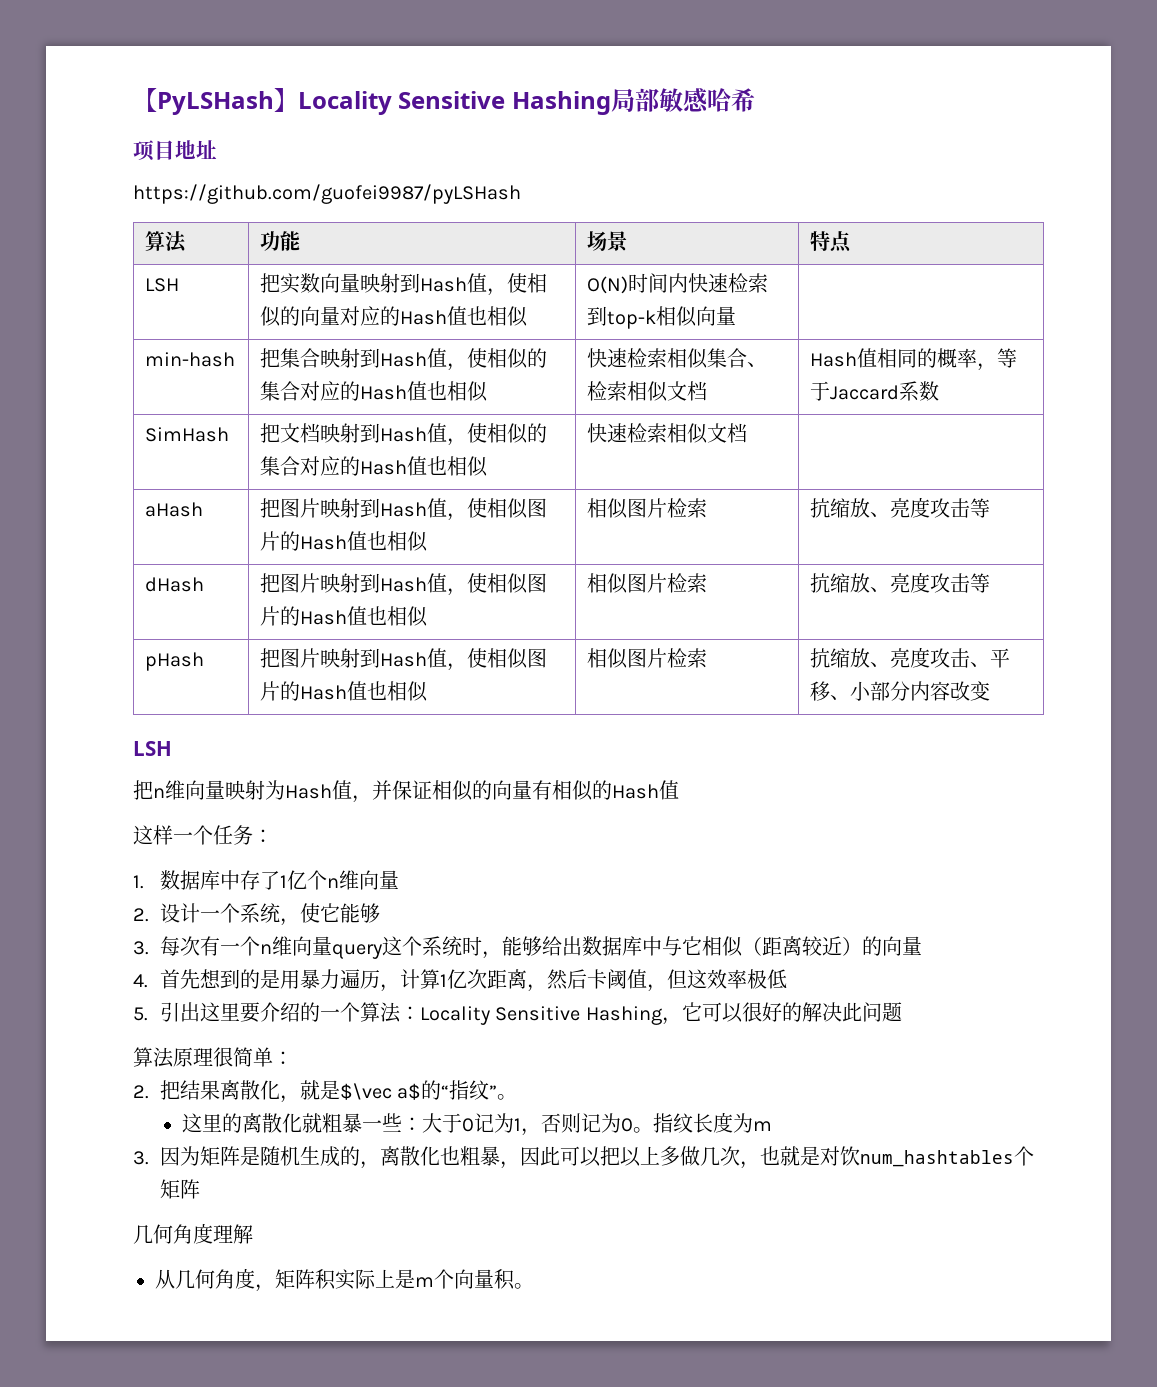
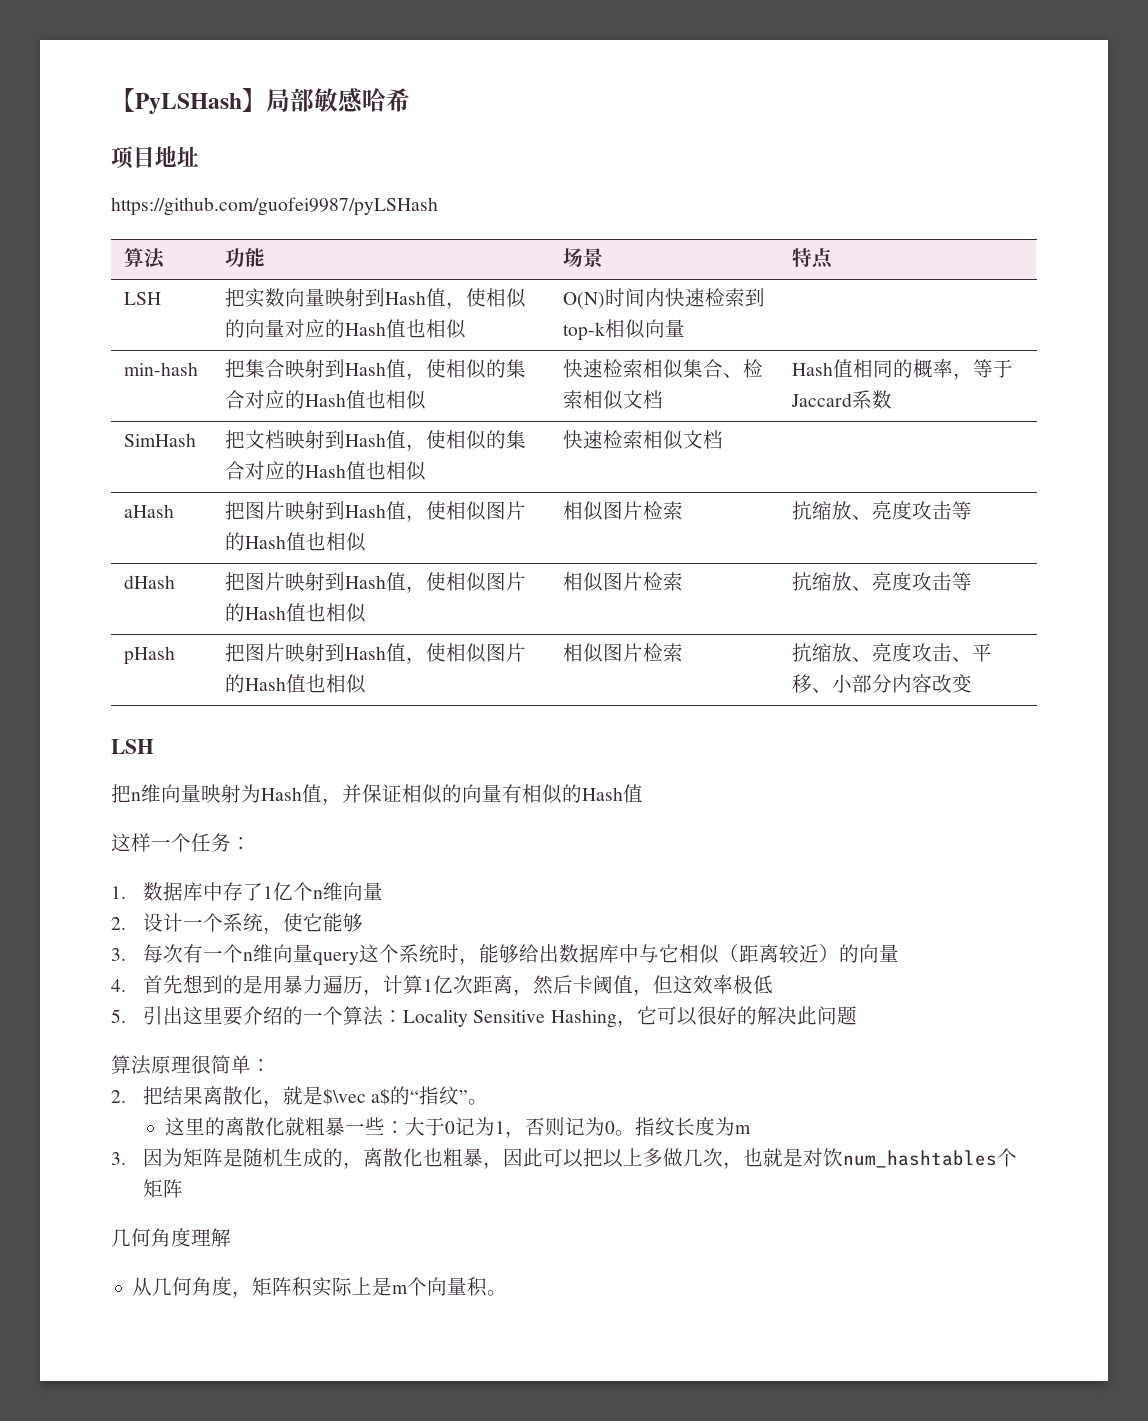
[298,91,611,115] Locality Sensitive Hashing -> (266, 100) none

